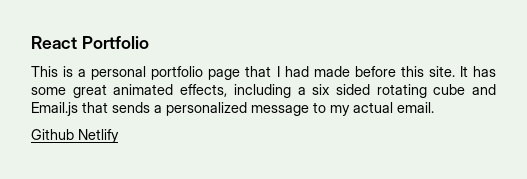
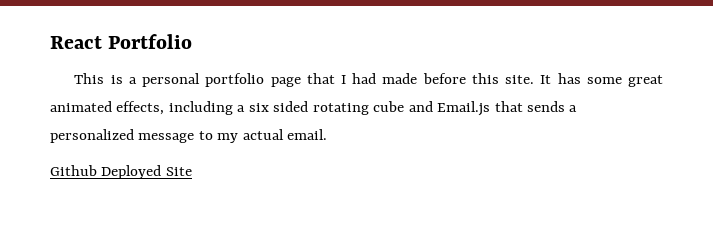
[78,129,119,143] Netlify -> [101,165,192,179] Deployed Site

